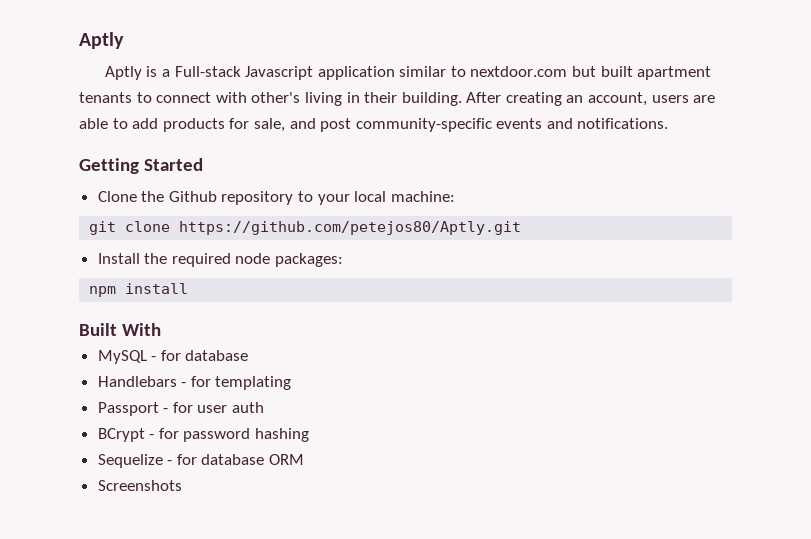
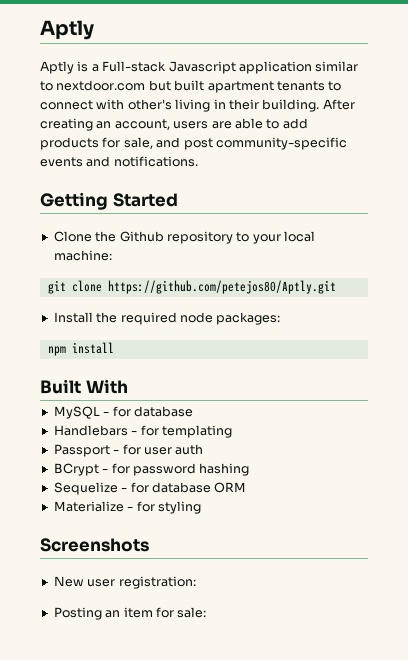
[97,480,182,491] Screenshots -> [53,501,201,514] [40,538,149,552] [53,576,196,589] [53,607,207,620] Materialize - for styling // Screenshots // New user registration: // Posting an item for sale:

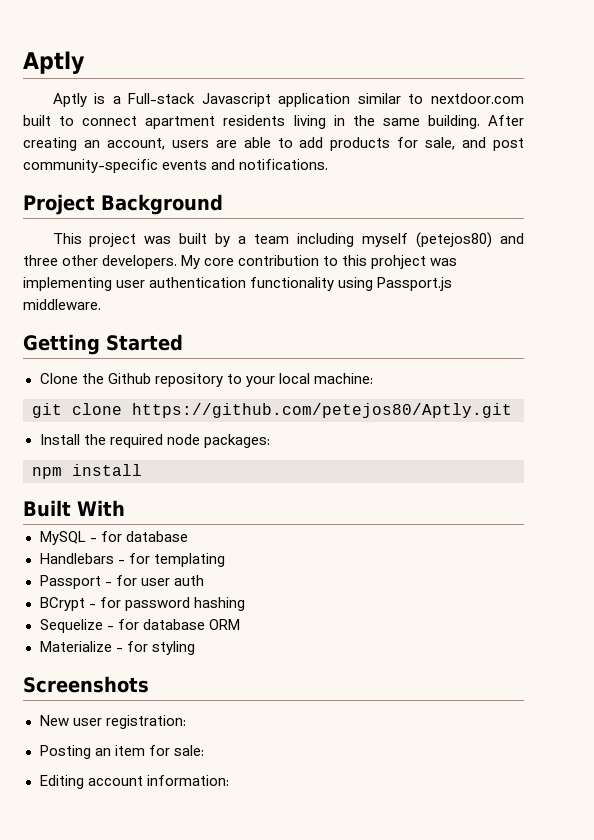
[148,80,342,93] [40,99,259,112] but built apartment tenants to connect with other's living in their -> [23,115,420,129] built to connect apartment residents living in the same
(198, 161) none -> [23,194,223,215] [52,232,524,248] [23,255,458,269] [23,277,453,291] [23,299,101,310] // Project Background // This project was built by a team including myself (petejos80) and three other developers. My core contribution to this prohject was implementing user authentication functionality using Passport.js middleware.
(207, 612) none -> [39,775,229,789] // Editing account information:

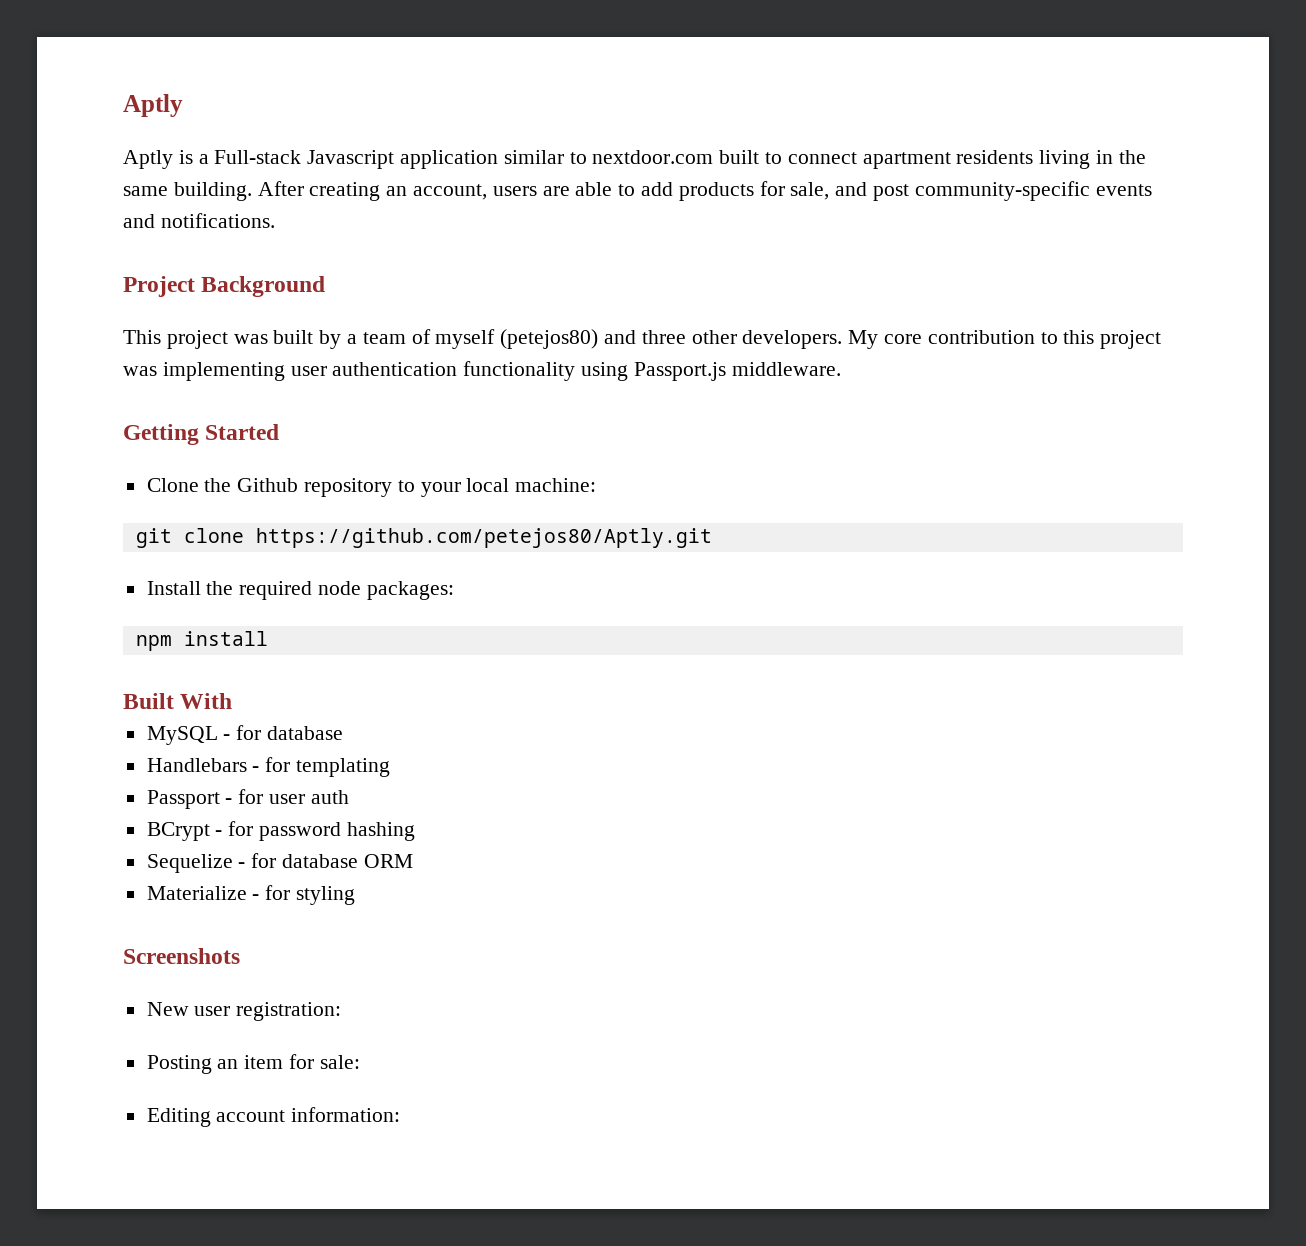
[297,233,355,247] including -> [411,329,431,344] of
[371,255,427,269] prohject -> [1100,330,1162,349] project

